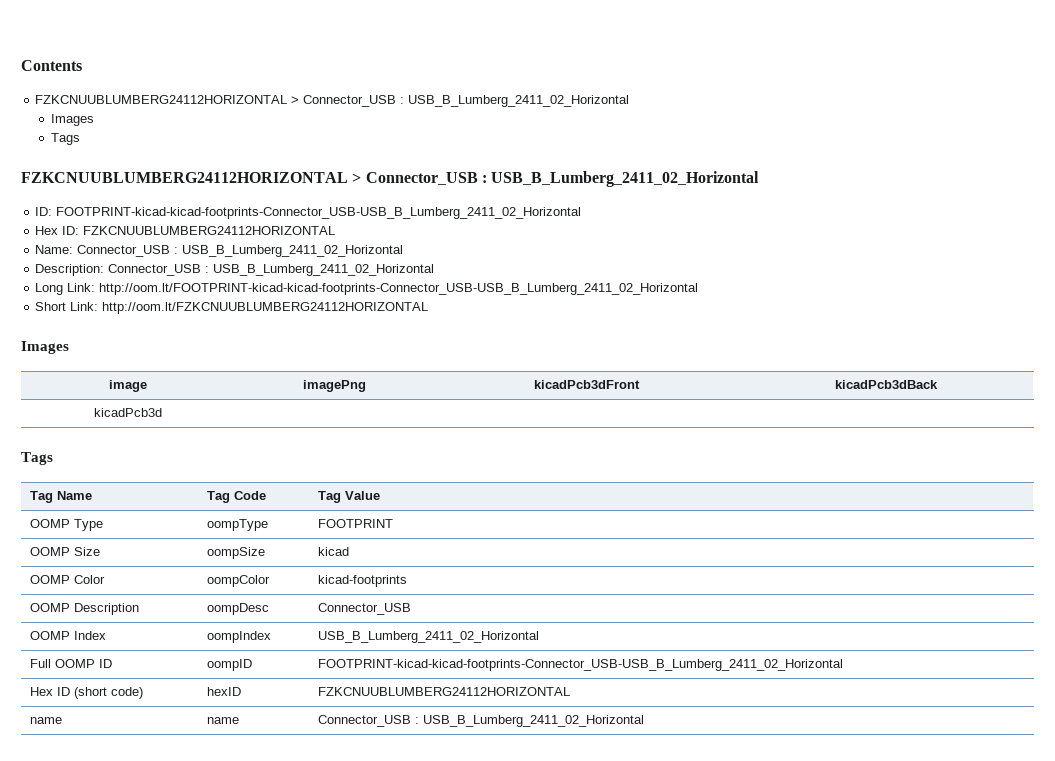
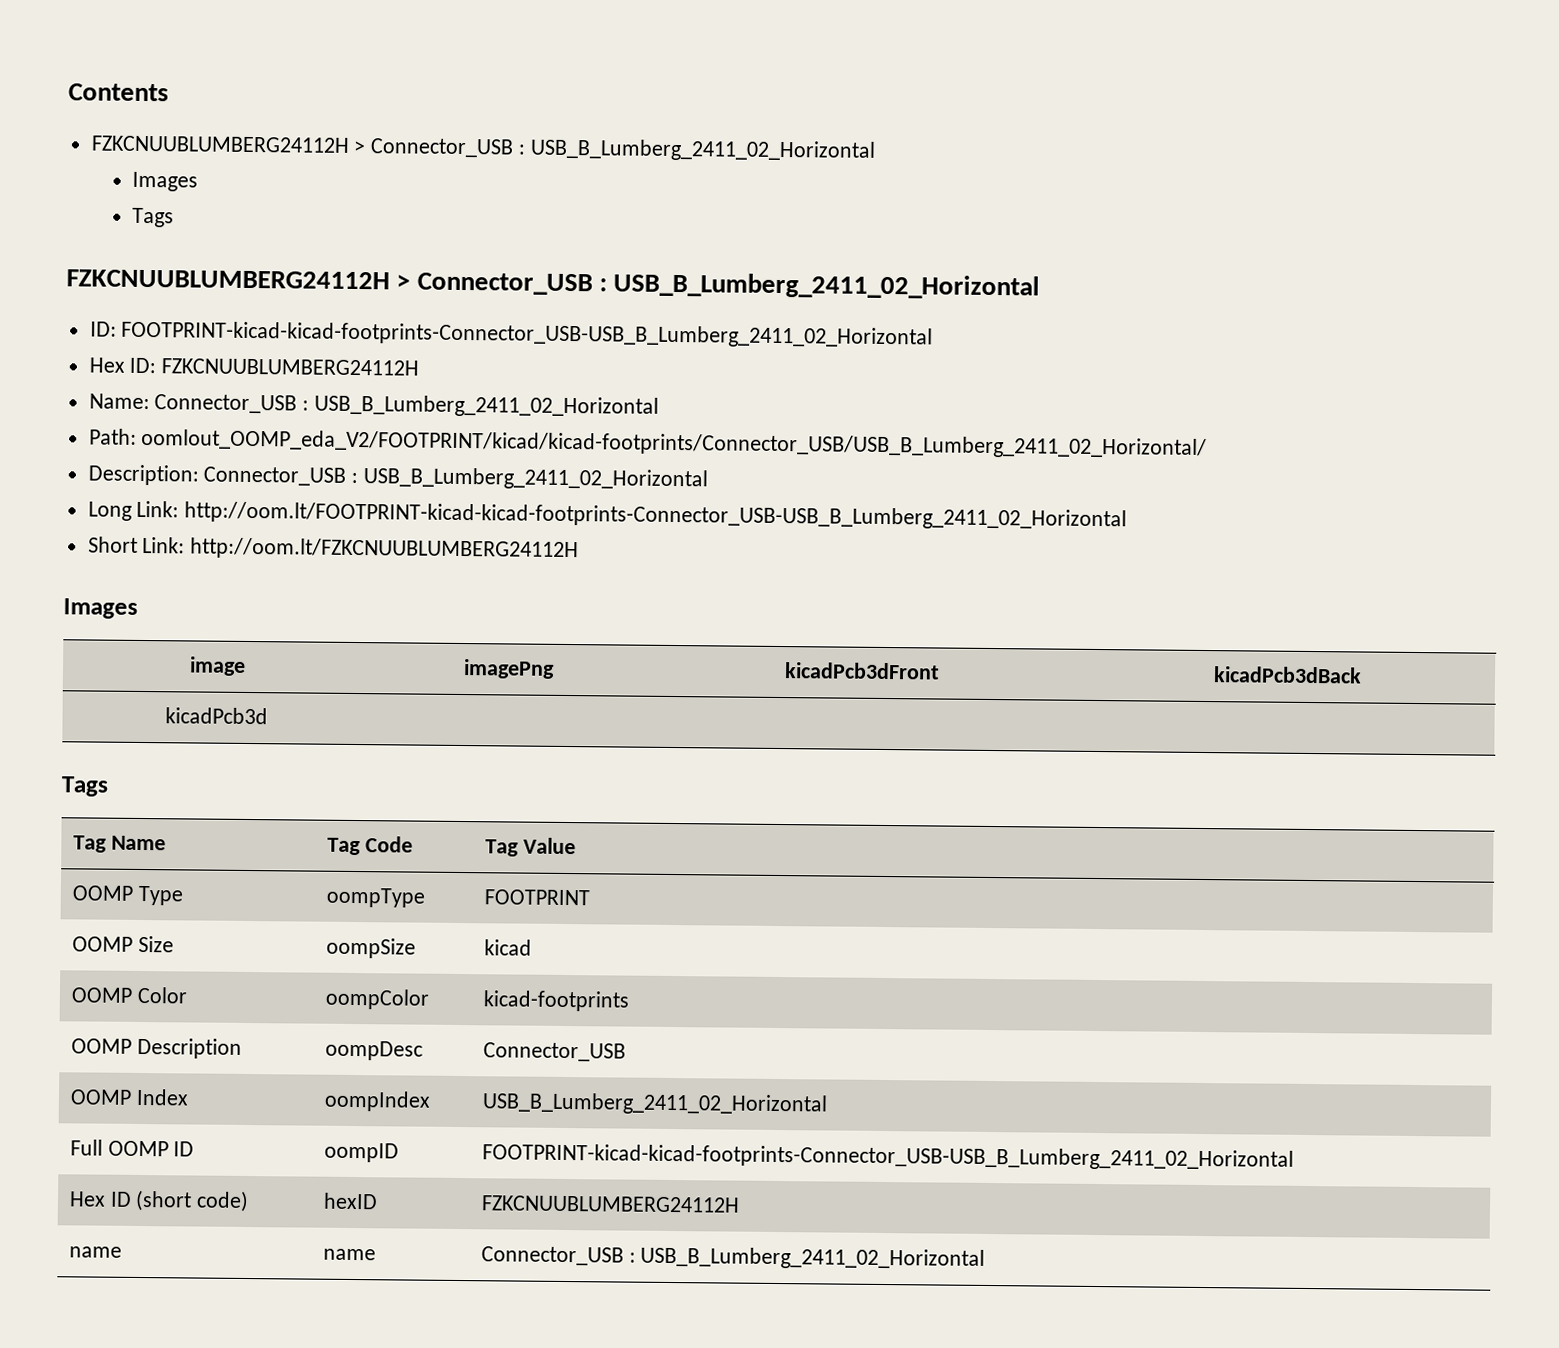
[35,95,288,104] FZKCNUUBLUMBERG24112HORIZONTAL -> [90,135,350,153] FZKCNUUBLUMBERG24112H
[21,172,348,183] FZKCNUUBLUMBERG24112HORIZONTAL -> [66,269,390,290] FZKCNUUBLUMBERG24112H
[83,226,336,235] FZKCNUUBLUMBERG24112HORIZONTAL -> [161,358,420,376] FZKCNUUBLUMBERG24112H
(404, 251) none -> [88,428,1208,460] // Path: oomlout_OOMP_eda_V2/FOOTPRINT/kicad/kicad-footprints/Connector_USB/USB_B_Lumberg_2411_02_Horizontal/
[102,302,429,314] http://oom.lt/FZKCNUUBLUMBERG24112HORIZONTAL -> [190,537,580,562] http://oom.lt/FZKCNUUBLUMBERG24112H
[318,687,571,696] FZKCNUUBLUMBERG24112HORIZONTAL -> [480,1195,740,1213] FZKCNUUBLUMBERG24112H

